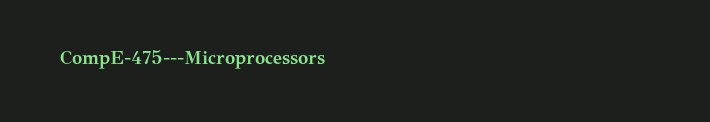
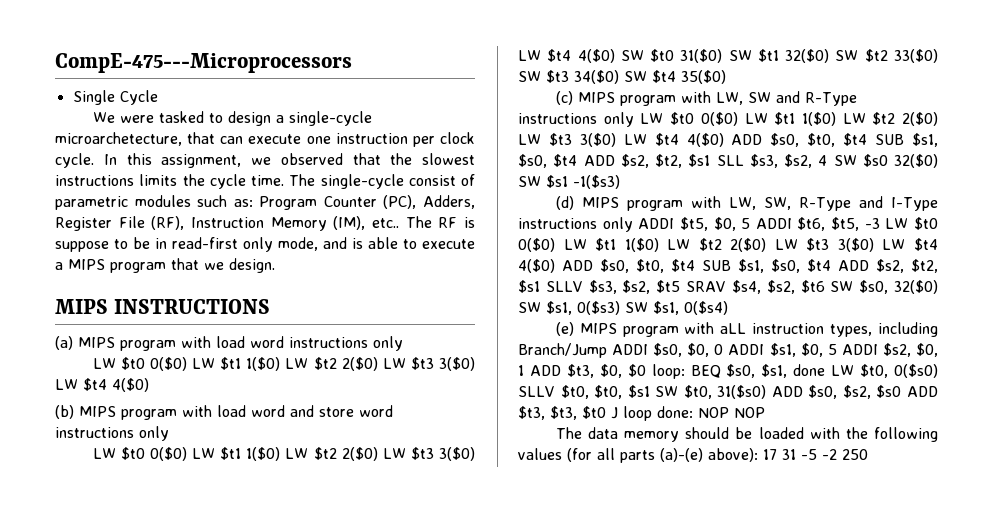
(325, 59) none -> [72,90,158,105] [92,111,372,126] [55,132,476,147] [55,153,475,168] [55,174,475,189] [55,195,475,210] [55,216,476,231] [55,237,475,252] [55,258,275,273] [55,299,271,314] [55,336,403,351] [92,357,475,371] [55,378,149,392] [55,405,393,420] [55,426,169,441] [92,447,475,461] [518,49,938,63] [518,70,726,84] [555,91,857,106] [518,112,938,127] [518,133,938,147] [518,154,938,168] [518,175,620,189] [555,196,939,211] [518,217,938,232] [518,238,938,252] [518,259,938,273] [518,280,938,294] [518,301,728,315] [555,322,938,337] [518,343,938,358] [518,364,938,379] [518,385,938,399] [518,406,765,421] [555,427,938,442] [518,448,868,463] // Single Cycle // We were tasked to design a single-cycle microarchetecture, that can execute one instruction per clock cycle. In this assignment, we observed that the slowest instructions limits the cycle time. The single-cycle consist of parametric modules such as: Program Counter (PC), Adders, Register File (RF), Instruction Memory (IM), etc.. The RF is suppose to be in read-first only mode, and is able to execute a MIPS program that we design. // MIPS INSTRUCTIONS // (a) MIPS program with load word instructions only // LW $t0 0($0) LW $t1 1($0) LW $t2 2($0) LW $t3 3($0) LW $t4 4($0) // (b) MIPS program with load word and store word instructions only // LW $t0 0($0) LW $t1 1($0) LW $t2 2($0) LW $t3 3($0) LW $t4 4($0) SW $t0 31($0) SW $t1 32($0) SW $t2 33($0) SW $t3 34($0) SW $t4 35($0) // (c) MIPS program with LW, SW and R-Type instructions only LW $t0 0($0) LW $t1 1($0) LW $t2 2($0) LW $t3 3($0) LW $t4 4($0) ADD $s0, $t0, $t4 SUB $s1, $s0, $t4 ADD $s2, $t2, $s1 SLL $s3, $s2, 4 SW $s0 32($0) SW $s1 -1($s3) // (d) MIPS program with LW, SW, R-Type and I-Type instructions only ADDI $t5, $0, 5 ADDI $t6, $t5, -3 LW $t0 0($0) LW $t1 1($0) LW $t2 2($0) LW $t3 3($0) LW $t4 4($0) ADD $s0, $t0, $t4 SUB $s1, $s0, $t4 ADD $s2, $t2, $s1 SLLV $s3, $s2, $t5 SRAV $s4, $s2, $t6 SW $s0, 32($0) SW $s1, 0($s3) SW $s1, 0($s4) // (e) MIPS program with aLL instruction types, including Branch/Jump ADDI $s0, $0, 0 ADDI $s1, $0, 5 ADDI $s2, $0, 1 ADD $t3, $0, $0 loop: BEQ $s0, $s1, done LW $t0, 0($s0) SLLV $t0, $t0, $s1 SW $t0, 31($s0) ADD $s0, $s2, $s0 ADD $t3, $t3, $t0 J loop done: NOP NOP // The data memory should be loaded with the following values (for all parts (a)-(e) above): 17 31 -5 -2 250

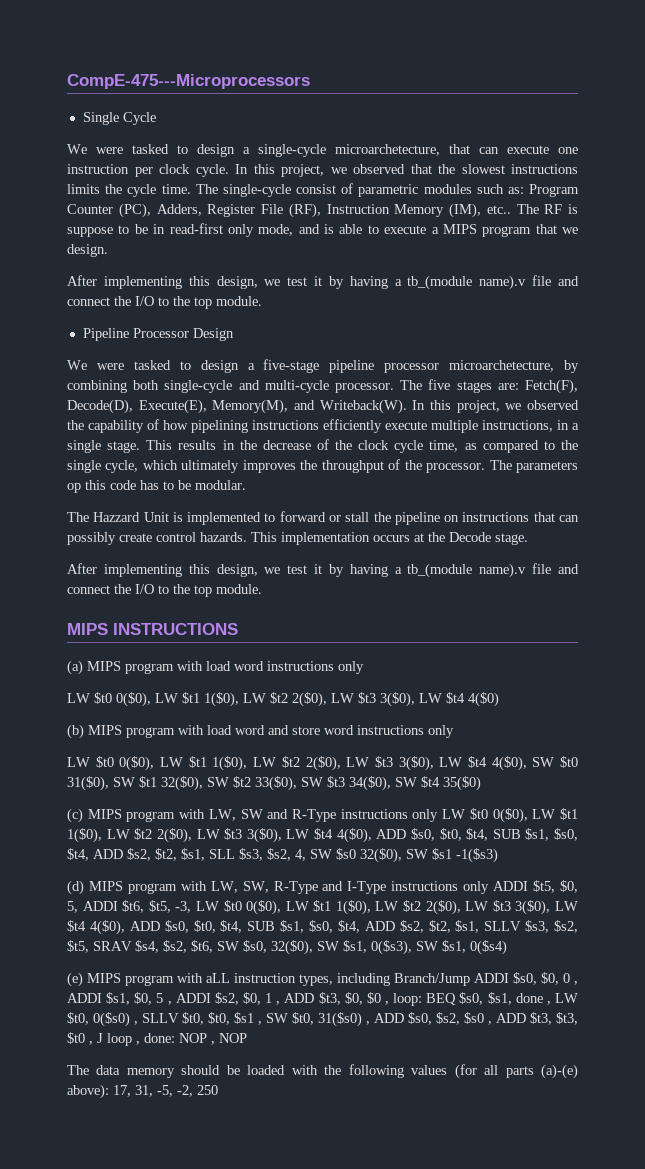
[161,154,242,168] assignment, -> [281,164,324,177] project,
(275, 265) none -> [67,275,580,290] [67,296,262,309] [82,328,234,341] [67,359,579,373] [67,379,578,394] [67,399,579,414] [67,419,579,433] [67,439,578,453] [67,459,578,473] [67,480,246,493] [67,511,579,525] [67,532,528,545] [67,563,580,578] [67,584,262,597] // After implementing this design, we test it by having a tb_(module name).v file and connect the I/O to the top module. // Pipeline Processor Design // We were tasked to design a five-stage pipeline processor microarchetecture, by combining both single-cycle and multi-cycle processor. The five stages are: Fetch(F), Decode(D), Execute(E), Memory(M), and Writeback(W). In this project, we observed the capability of how pipelining instructions efficiently execute multiple instructions, in a single stage. This results in the decrease of the clock cycle time, as compared to the single cycle, which ultimately improves the throughput of the processor. The parameters op this code has to be modular. // The Hazzard Unit is implemented to forward or stall the pipeline on instructions that can possibly create control hazards. This implementation occurs at the Decode stage. // After implementing this design, we test it by having a tb_(module name).v file and connect the I/O to the top module.
[149,357,475,371] 0($0) LW $t1 1($0) LW $t2 2($0) LW $t3 3($0) -> [116,692,415,707] 0($0), LW $t1 1($0), LW $t2 2($0), LW $t3 3($0),
[149,447,475,461] [518,49,615,63] 0($0) LW $t1 1($0) LW $t2 2($0) LW $t3 3($0) LW $t4 4($0) -> [119,756,527,771] 0($0), LW $t1 1($0), LW $t2 2($0), LW $t3 3($0), LW $t4 4($0),
[680,49,723,63] 31($0) -> [67,776,109,791] 31($0),
[785,49,830,63] 32($0) -> [161,776,203,791] 32($0),
[894,49,938,63] 33($0) -> [255,776,297,791] 33($0),
[574,70,619,84] 34($0) -> [349,776,391,791] 34($0),
[700,112,938,126] [518,133,938,147] [518,154,711,168] 0($0) LW $t1 1($0) LW $t2 2($0) LW $t3 3($0) LW $t4 4($0) ADD $s0, $t0, $t4 SUB $s1, $s0, $t4 ADD $s2, $t2, $s1 -> [492,808,578,823] [67,828,578,843] [67,848,205,861] 0($0), LW $t1 1($0), LW $t2 2($0), LW $t3 3($0), LW $t4 4($0), ADD $s0, $t0, $t4, SUB $s1, $s0, $t4, ADD $s2, $t2, $s1,
[818,155,828,166] 4 -> [295,849,306,861] 4,
[894,154,938,168] 32($0) -> [360,848,402,863] 32($0),
[741,218,751,229] 5 -> [67,901,78,913] 5,
[864,217,938,230] [518,238,938,252] [518,259,938,273] [518,280,540,293] -3 LW $t0 0($0) LW $t1 1($0) LW $t2 2($0) LW $t3 3($0) LW $t4 4($0) ADD $s0, $t0, $t4 SUB $s1, $s0, $t4 ADD $s2, $t2, $s1 -> [175,900,578,915] [67,920,480,935] -3, LW $t0 0($0), LW $t1 1($0), LW $t2 2($0), LW $t3 3($0), LW $t4 4($0), ADD $s0, $t0, $t4, SUB $s1, $s0, $t4, ADD $s2, $t2, $s1,
[656,280,681,293] $t5 -> [67,940,89,953] $t5,
[800,280,825,293] $t6 -> [191,940,213,953] $t6,
[894,280,938,294] [518,301,620,315] 32($0) SW $s1, 0($s3) -> [271,940,412,955] 32($0), SW $s1, 0($s3),
(724, 349) none -> [574,981,578,985] ,
(837, 349) none -> [167,1001,172,1005] ,
(524, 370) none -> [276,1001,281,1005] ,
(646, 370) none -> [385,1001,390,1005] ,
(826, 370) none -> [546,1001,551,1005] ,
(938, 371) none -> [134,1021,138,1025] ,
(650, 391) none -> [258,1021,262,1025] ,
(767, 392) none -> [366,1021,370,1025] ,
(902, 391) none -> [488,1021,492,1025] ,
(606, 412) none -> [89,1041,93,1045] ,
(652, 413) none -> [136,1041,140,1045] ,
(729, 412) none -> [211,1041,215,1045] ,
[763,449,837,460] 17 31 -5 -2 -> [113,1085,193,1097] 17, 31, -5, -2,

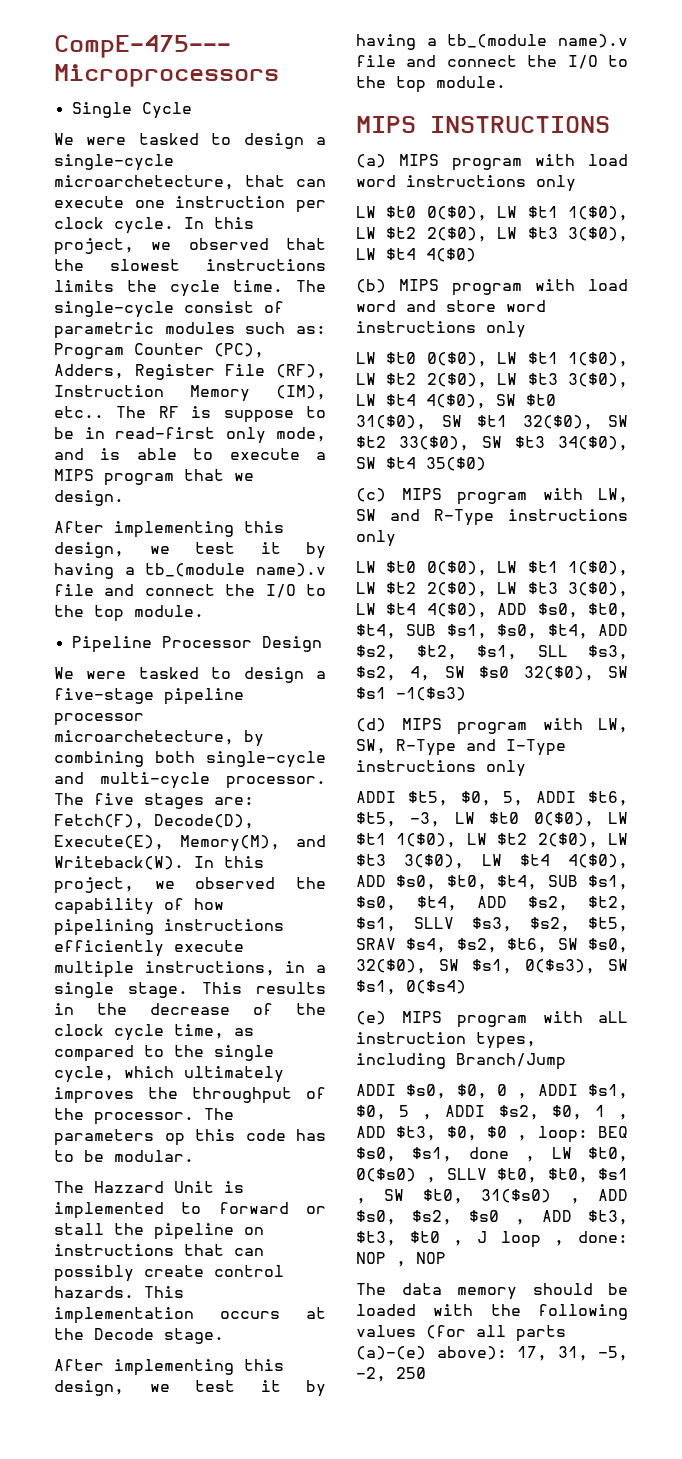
(439, 815) none -> (396, 538) //
(490, 887) none -> (526, 768) //
(470, 979) none -> (566, 1061) //

